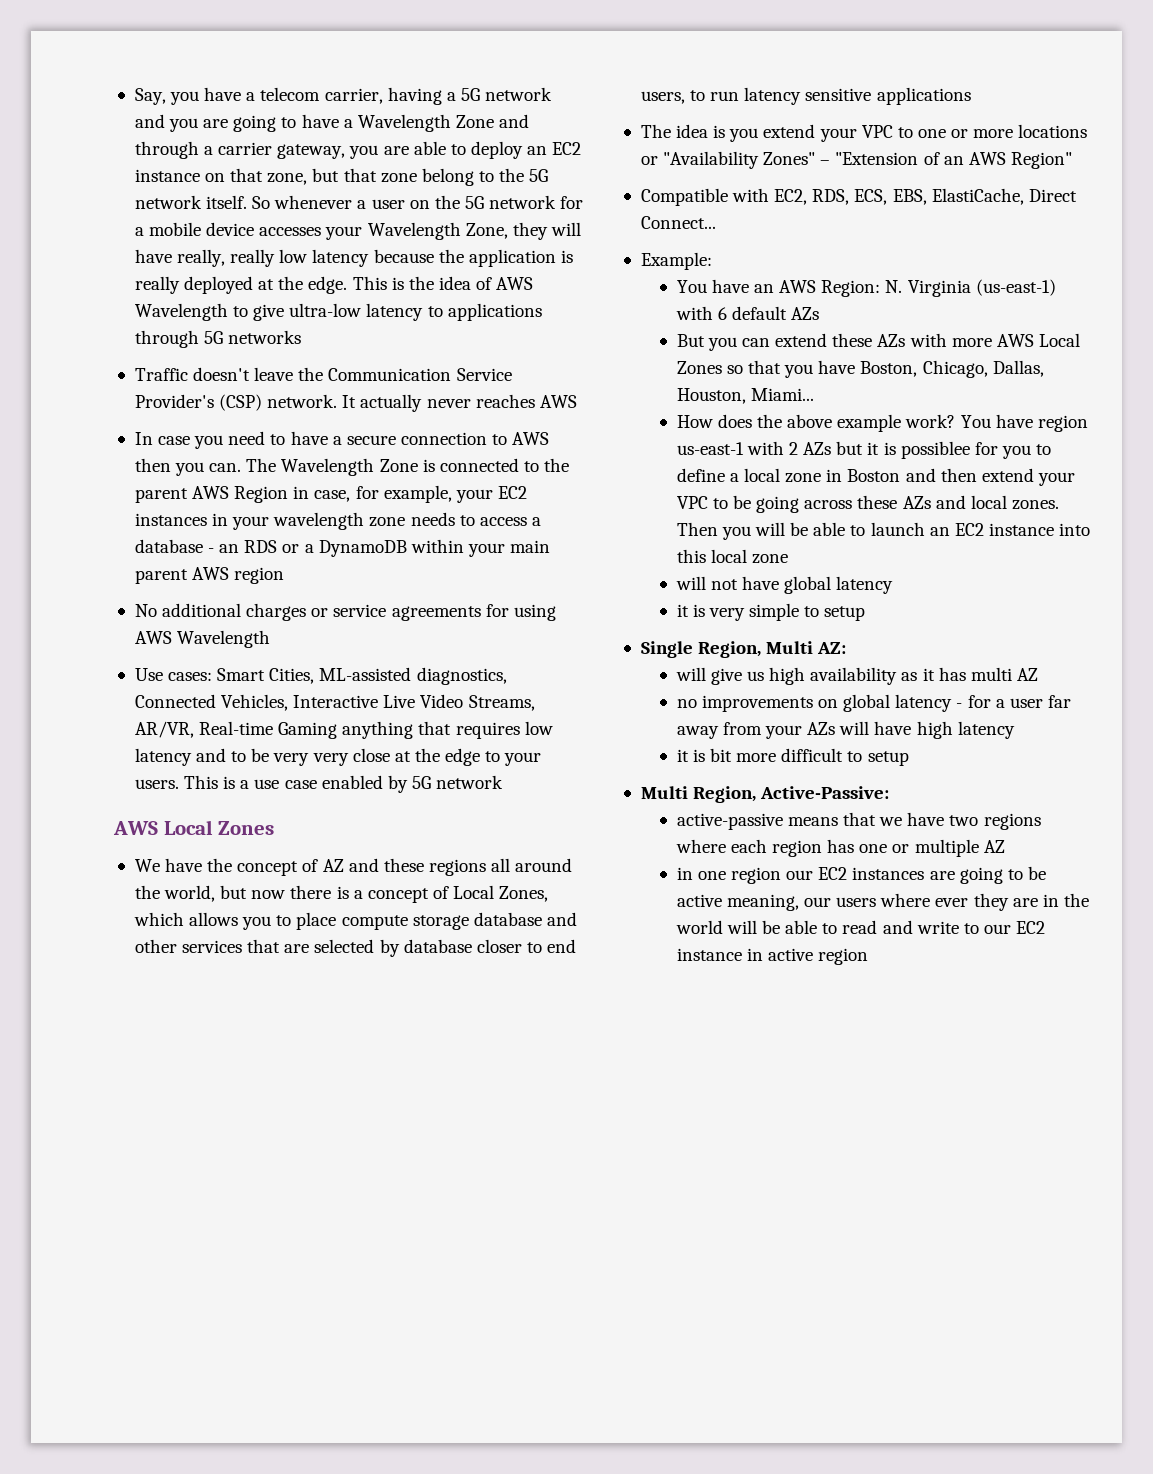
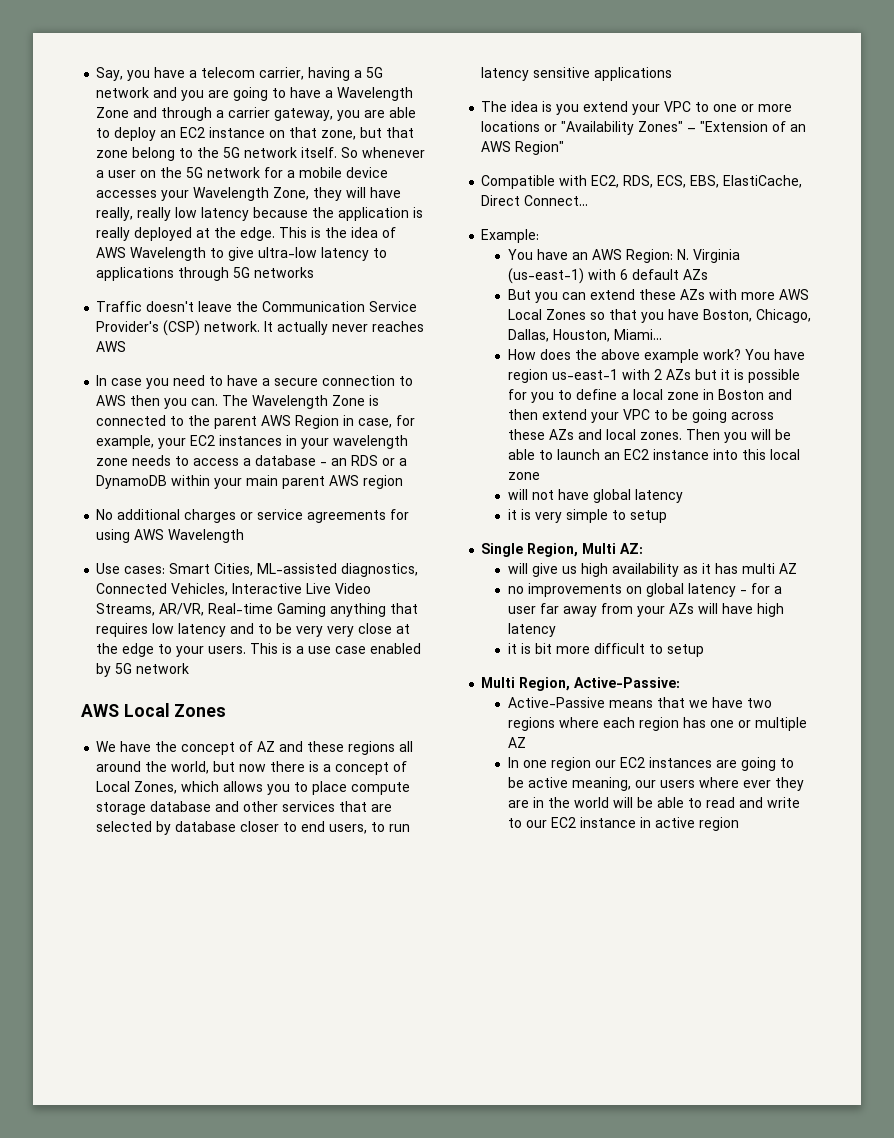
[900,441,970,459] possiblee -> [747,369,800,383] possible
[676,813,783,830] active-passive -> [507,697,605,708] Active-Passive
[676,867,693,880] in -> [507,757,519,768] In

